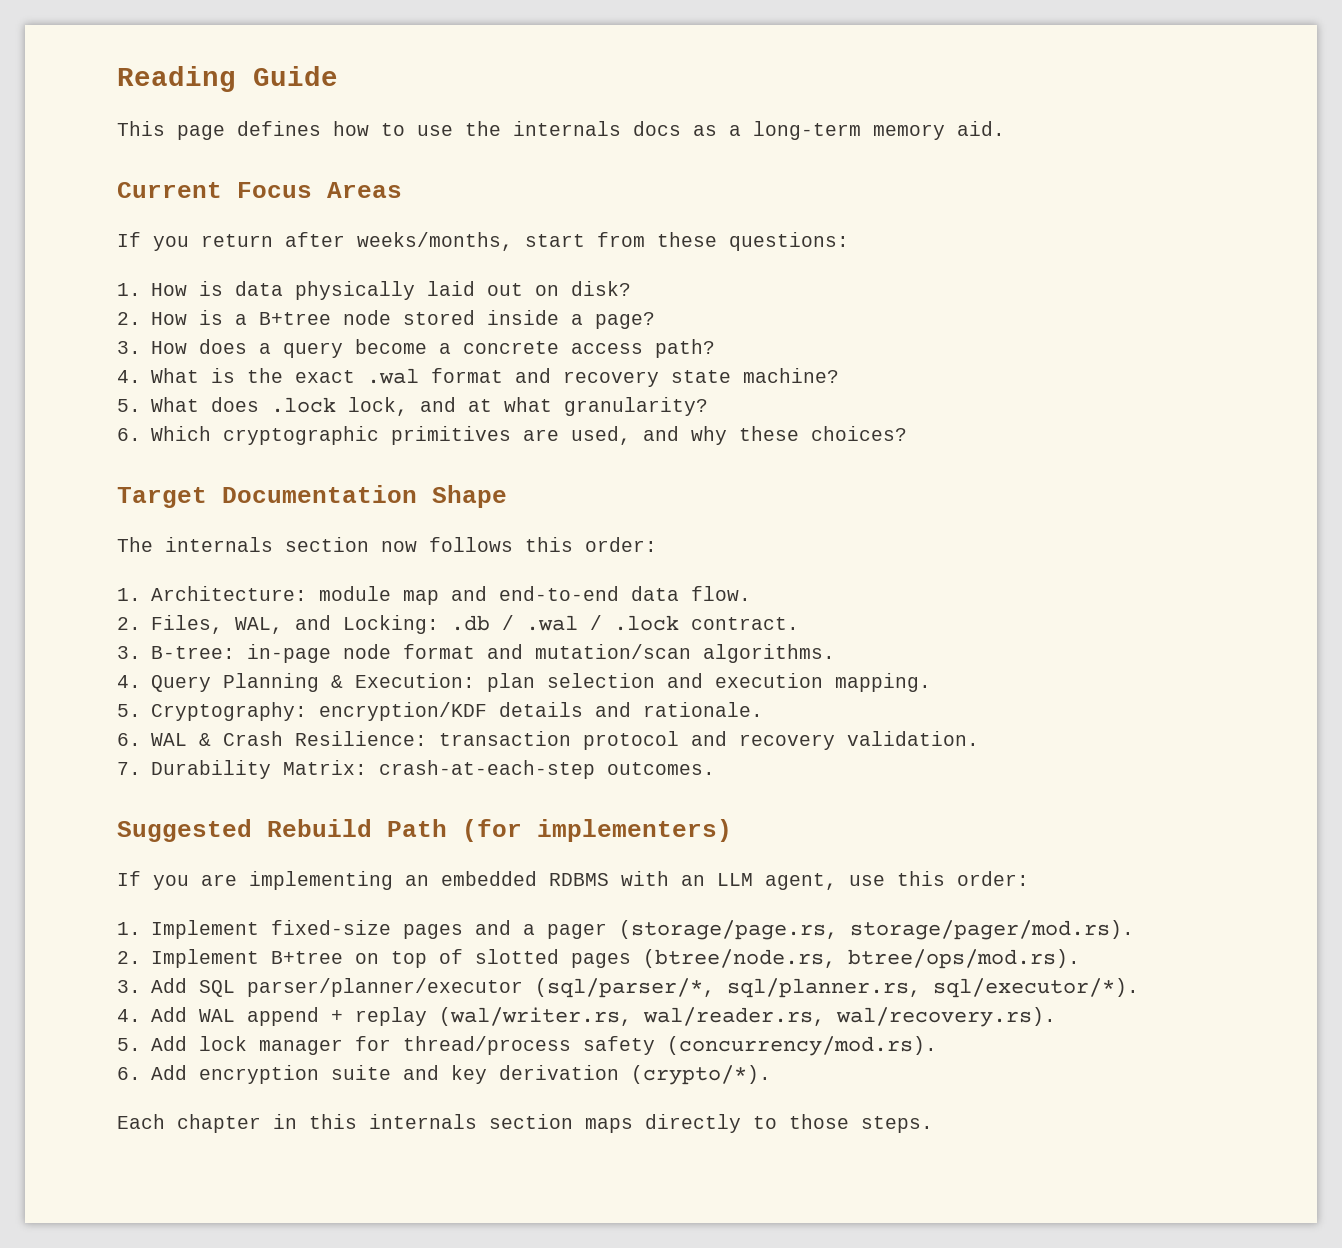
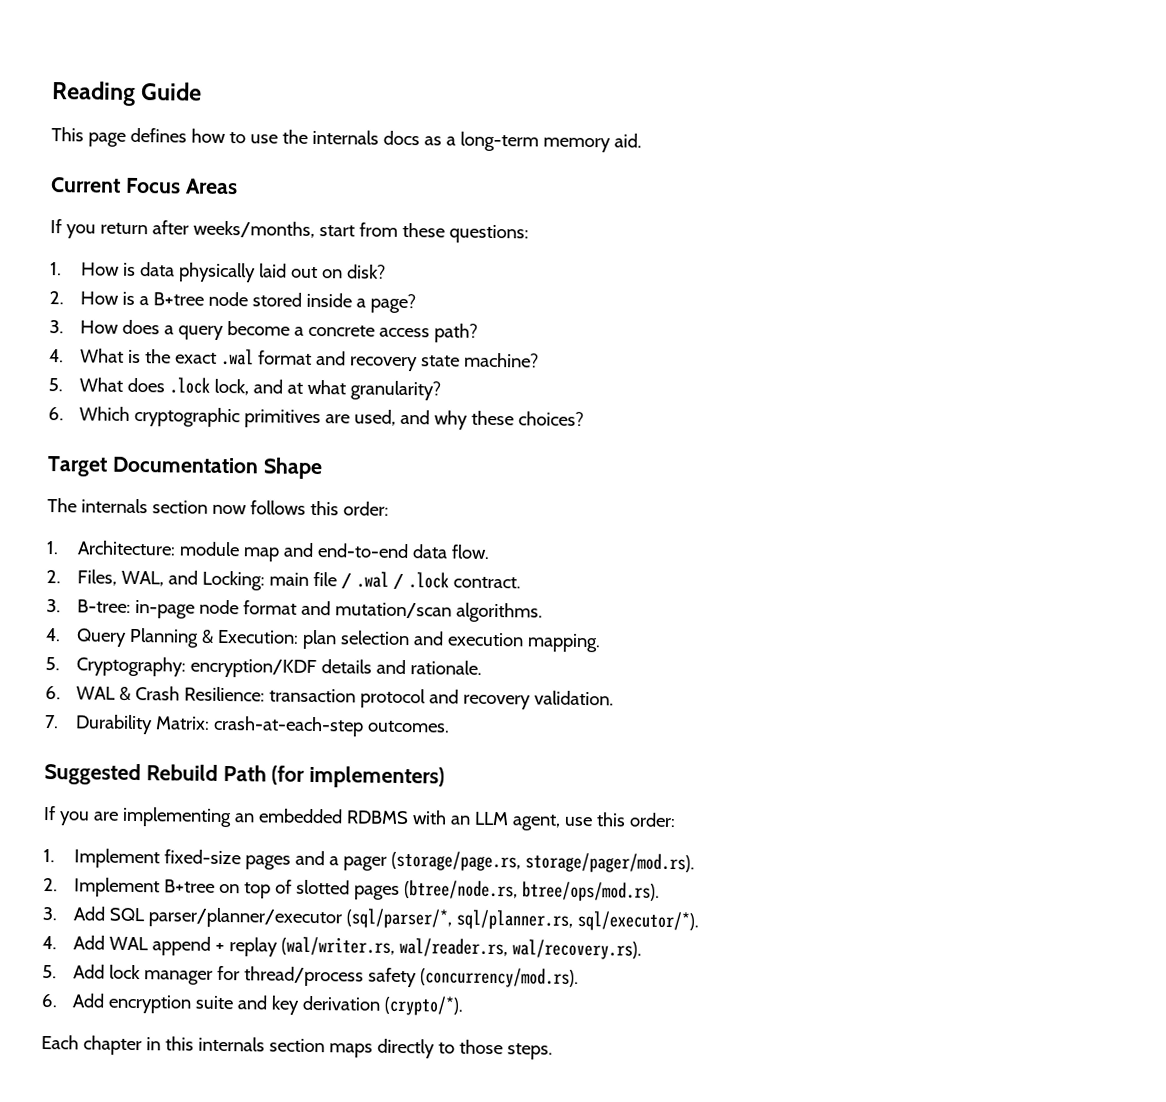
[450,615,490,631] .db -> [268,571,337,587] main file

